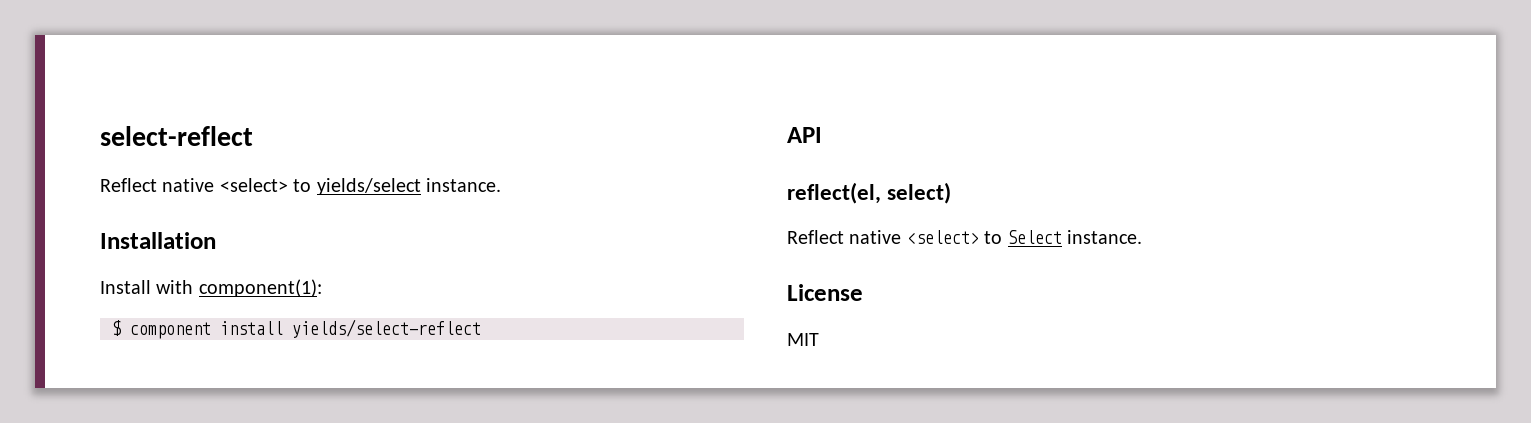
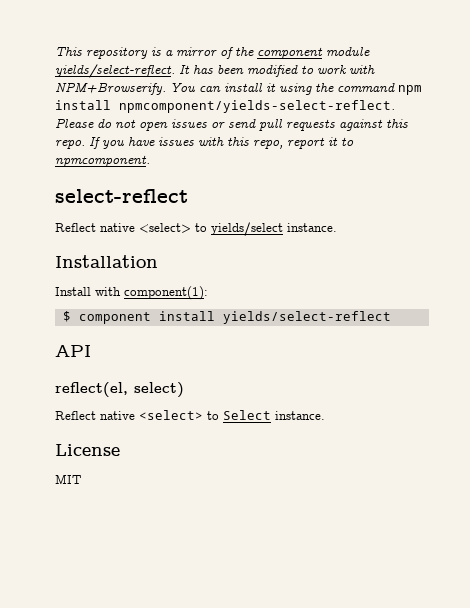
(100, 136) none -> [55,47,370,59] [55,64,375,78] [55,82,422,95] [55,100,395,113] [55,118,408,131] [55,137,354,149] [55,155,150,167] This repository is a mirror of the component module yields/select-reflect. It has been modified to work with NPM+Browserify. You can install it using the command npm install npmcomponent/yields-select-reflect. Please do not open issues or send pull requests against this repo. If you have issues with this repo, report it to npmcomponent. //

